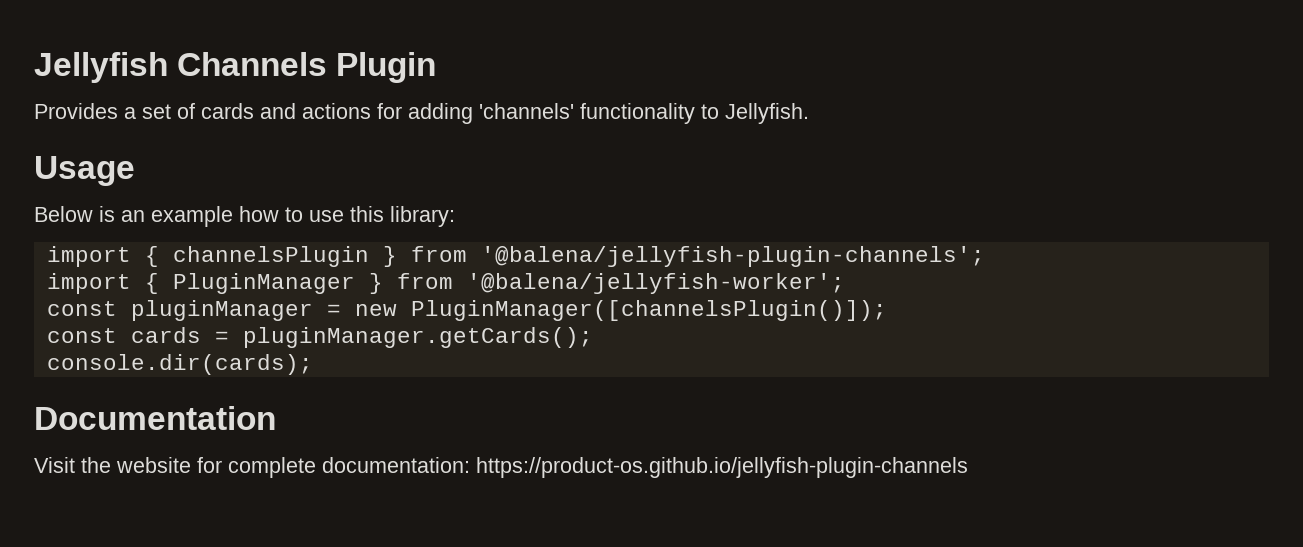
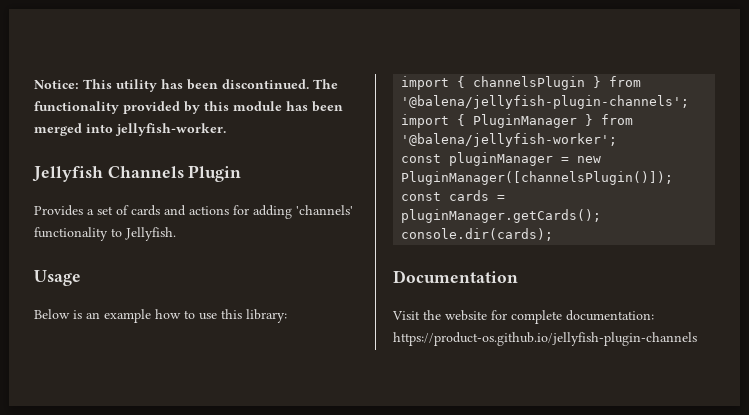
(34, 67) none -> [34,79,338,92] [34,101,343,114] [34,123,226,136] Notice: This utility has been discontinued. The functionality provided by this module has been merged into jellyfish-worker. //

